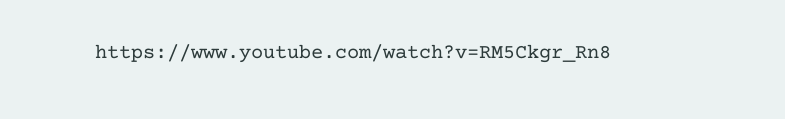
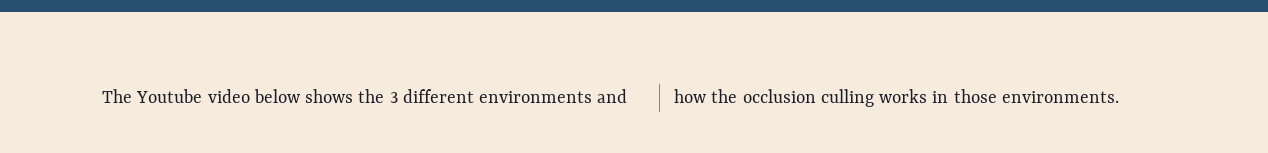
[95,44,611,63] https://www.youtube.com/watch?v=RM5Ckgr_Rn8 -> [102,89,1119,107] The Youtube video below shows the 3 different environments and how the occlusion culling works in those environments.

